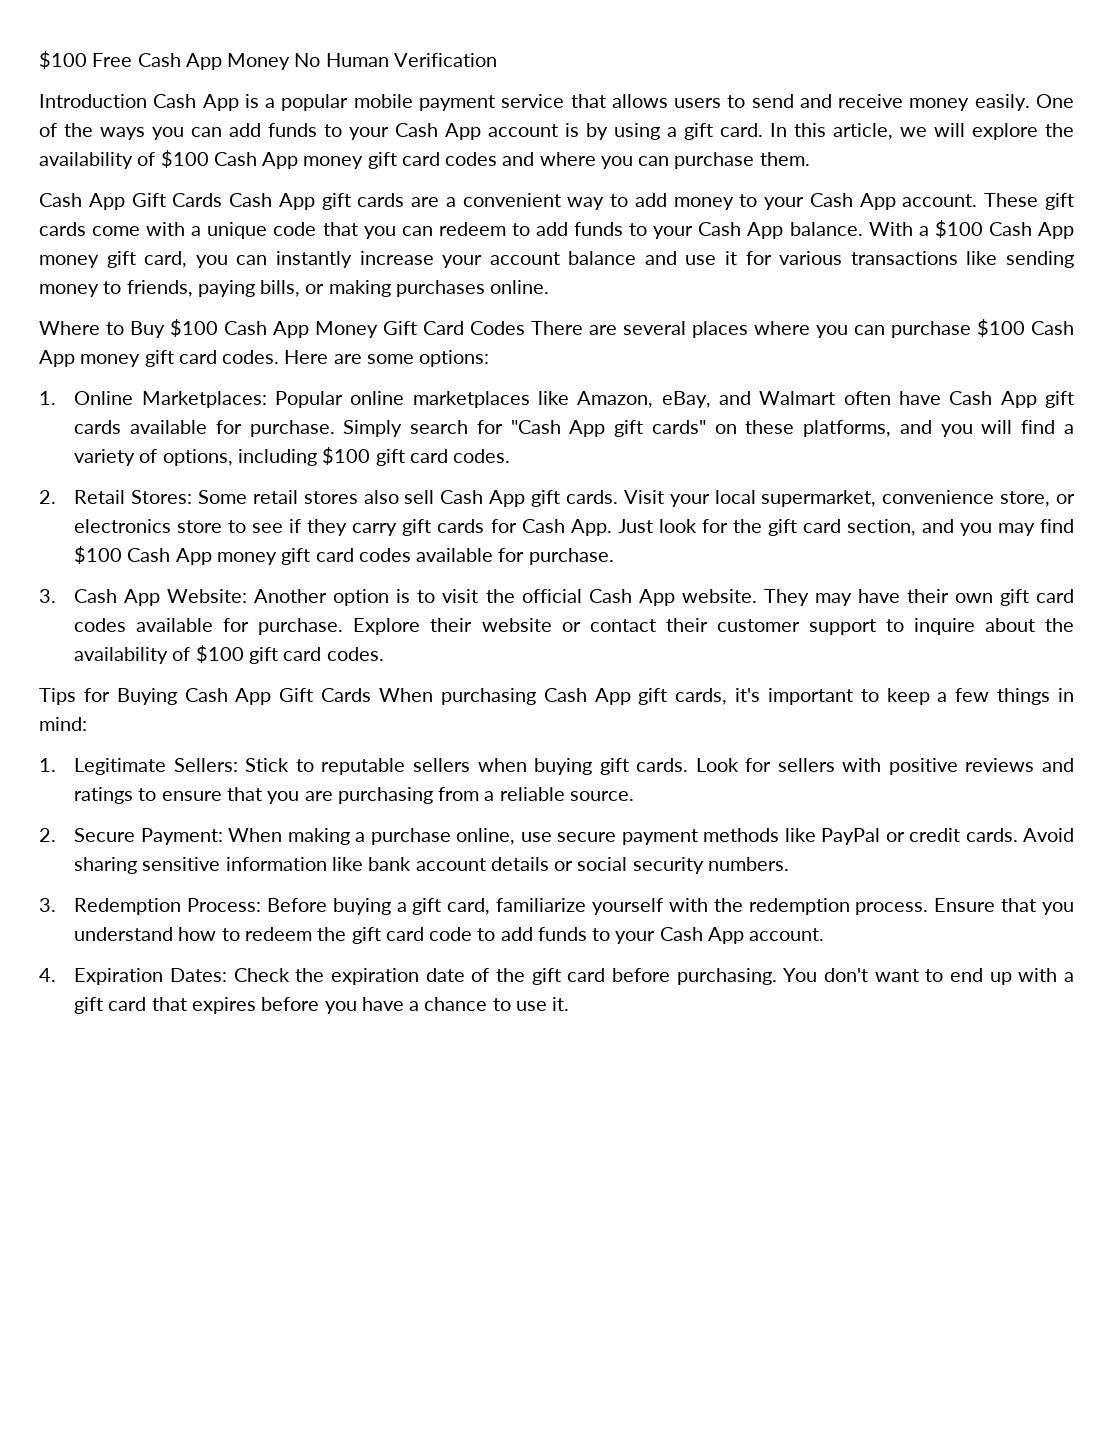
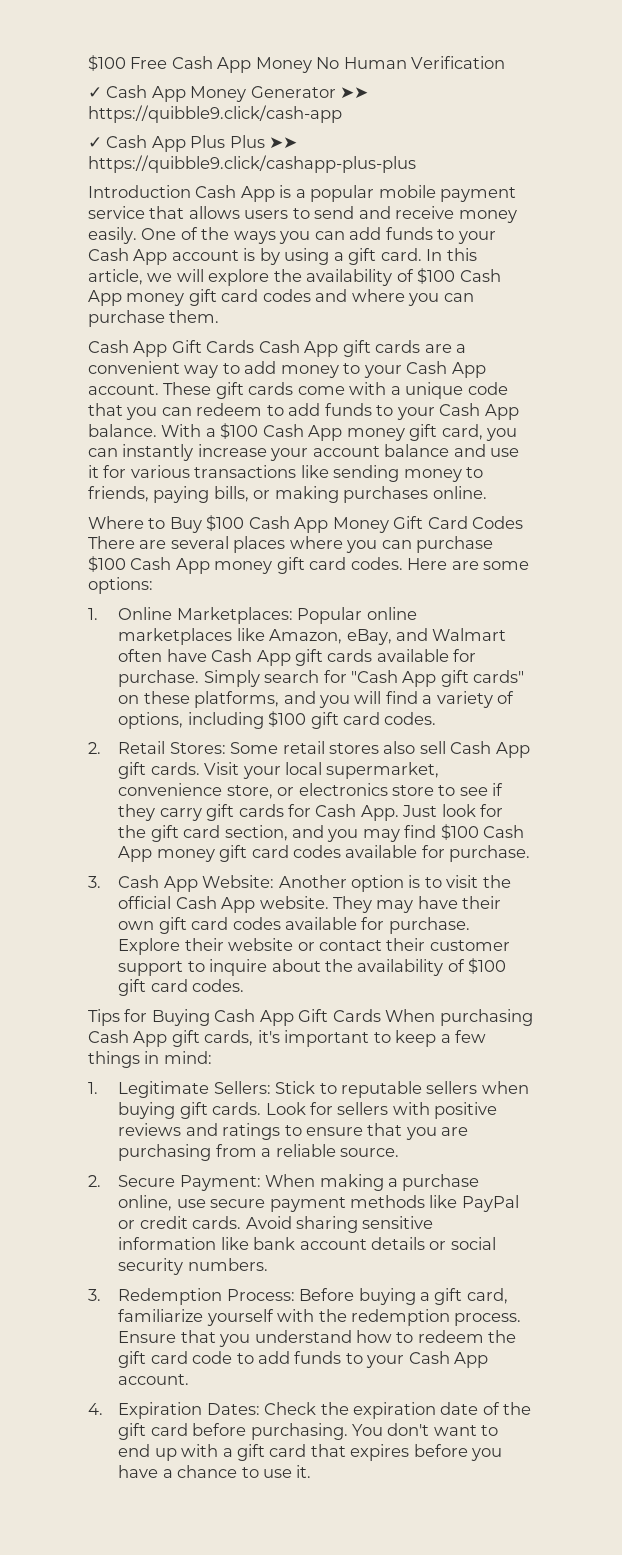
(497, 60) none -> [88,85,369,102] [88,105,342,123] [88,135,298,152] [88,155,416,173] // ✓ Cash App Money Generator ➤➤ https://quibble9.click/cash-app // ✓ Cash App Plus Plus ➤➤ https://quibble9.click/cashapp-plus-plus

